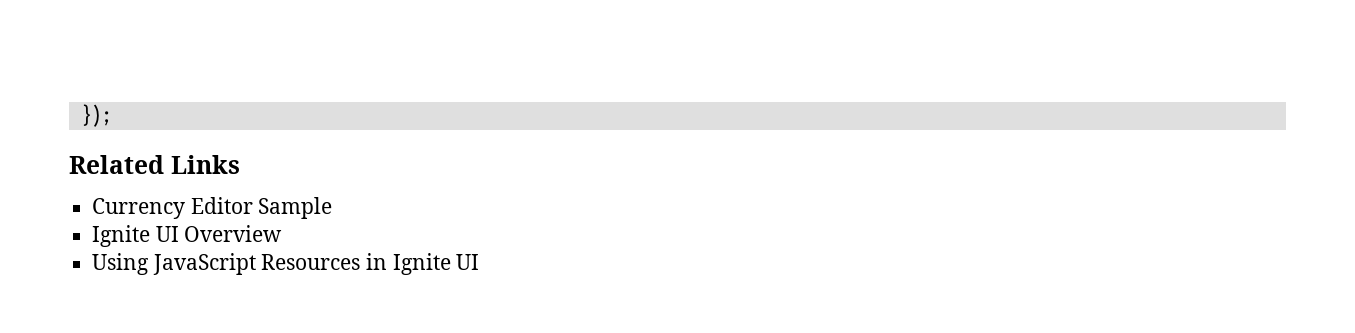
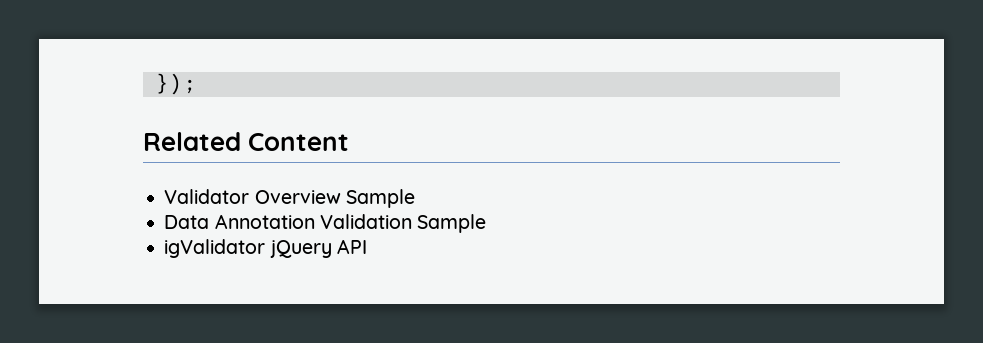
[170,155,240,174] [92,197,333,219] [92,225,283,247] [92,253,480,275] Links // Currency Editor Sample // Ignite UI Overview // Using JavaScript Resources in Ignite UI -> [248,133,350,151] [164,189,415,208] [164,214,487,233] [164,239,367,258] Content // Validator Overview Sample // Data Annotation Validation Sample // igValidator jQuery API

